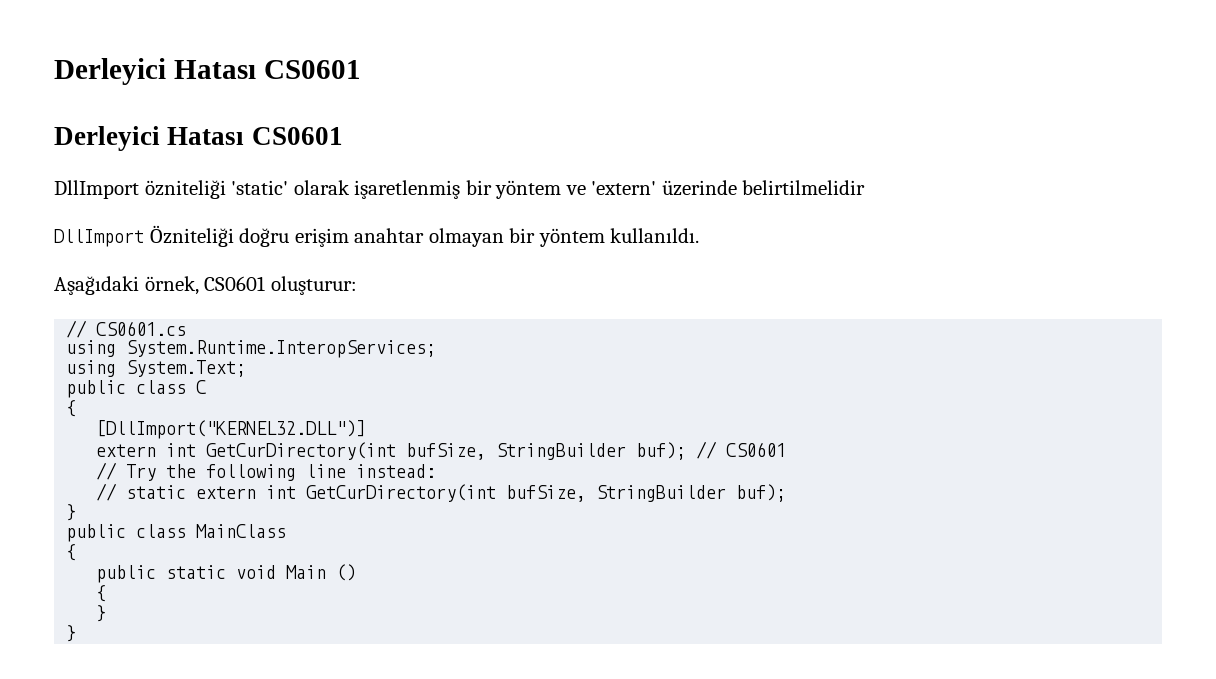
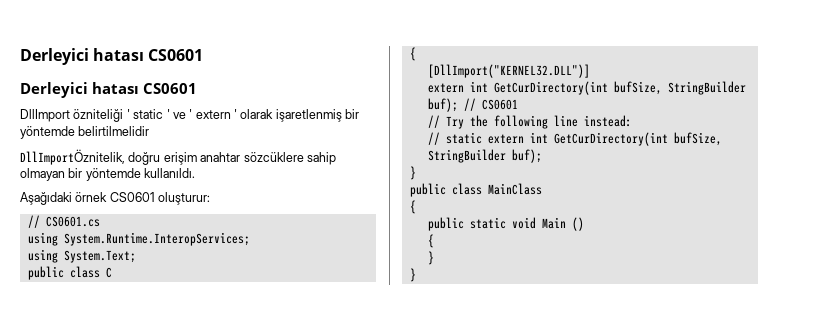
[54,58,256,85] Derleyici Hatası -> [20,48,145,65] Derleyici hatası
[167,127,245,145] Hatası -> [92,82,140,94] hatası
[231,180,737,199] 'static' olarak işaretlenmiş bir yöntem ve 'extern' üzerinde -> [126,109,360,122] [20,126,75,139] ' static ' ve ' extern ' olarak işaretlenmiş bir yöntemde
[54,225,234,247] DllImport Özniteliği -> [20,149,125,165] DllImportÖznitelik,
(425, 235) none -> [243,152,336,165] sözcüklere sahip
[538,228,605,247] yöntem -> [85,168,141,181] yöntemde
[144,276,199,295] örnek, -> [75,192,108,202] örnek

